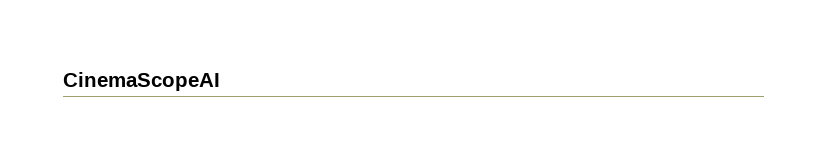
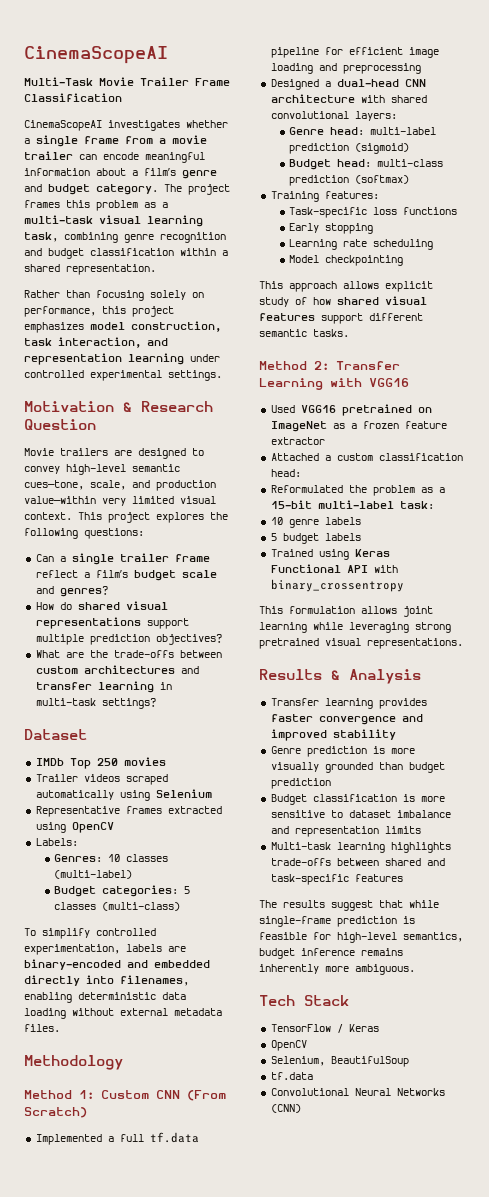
[63,72,220,91] CinemaScopeAI -> [24,46,168,64] [24,77,230,86] [24,93,122,102] [24,120,228,131] [24,135,207,147] [24,151,205,163] [24,168,217,179] [24,184,230,195] [24,200,168,211] [24,215,203,227] [24,232,226,243] [24,248,228,259] [24,264,156,275] [24,290,204,301] [24,306,174,317] [24,321,221,333] [24,337,168,348] [24,353,220,365] [24,370,222,381] [24,401,213,412] [24,419,96,430] [24,448,204,459] [24,464,180,475] [24,480,216,491] [24,496,216,506] [24,512,228,523] [24,528,144,539] [35,553,210,565] [35,570,217,581] [35,586,108,597] [35,601,168,610] [35,617,189,629] [35,634,222,645] [35,650,222,658] [35,665,199,674] [35,681,172,693] [35,698,156,709] [24,729,87,740] [35,757,166,769] [35,774,168,785] [35,789,212,801] [35,806,222,817] [35,822,114,833] [35,838,78,846] [54,854,169,862] [54,870,133,879] [54,885,191,897] [54,902,181,911] [24,928,156,939] [24,944,186,955] [24,959,210,970] [24,975,189,986] [24,992,186,1003] [24,1008,222,1019] [24,1024,60,1032] [24,1055,123,1070] [24,1090,226,1101] [24,1107,87,1118] [35,1132,199,1145] [270,47,439,58] [270,63,421,74] [270,79,426,90] [270,94,427,103] [270,111,397,121] [289,127,437,135] [289,143,410,154] [289,159,444,170] [289,175,410,186] [270,191,379,202] [289,207,458,218] [289,223,374,234] [289,239,434,250] [289,255,404,266] [259,281,433,292] [259,296,427,307] [259,313,423,324] [259,329,349,337] [259,361,400,370] [259,378,409,390] [270,404,432,416] [270,421,447,432] [270,437,325,445] [270,453,463,461] [270,469,301,477] [270,485,445,496] [270,500,434,509] [270,517,361,528] [270,533,361,544] [270,549,390,560] [270,564,398,573] [270,579,404,592] [259,606,433,617] [259,622,451,633] [259,638,463,649] [259,669,421,684] [270,698,427,709] [270,714,423,725] [270,729,396,741] [270,746,415,757] [270,762,445,773] [270,778,331,789] [270,794,445,805] [270,810,451,818] [270,826,421,837] [270,842,451,853] [270,858,445,866] [270,874,403,885] [259,900,439,911] [259,916,415,927] [259,932,463,943] [259,948,403,959] [259,964,415,975] [259,995,349,1006] [270,1024,379,1033] [270,1040,307,1051] [270,1056,409,1067] [270,1072,313,1080] [270,1088,445,1096] [270,1104,301,1113] CinemaScopeAI // Multi-Task Movie Trailer Frame Classification // CinemaScopeAI investigates whether a single frame from a movie trailer can encode meaningful information about a film’s genre and budget category. The project frames this problem as a multi-task visual learning task, combining genre recognition and budget classification within a shared representation. // Rather than focusing solely on performance, this project emphasizes model construction, task interaction, and representation learning under controlled experimental settings. // Motivation & Research Question // Movie trailers are designed to convey high-level semantic cues—tone, scale, and production value—within very limited visual context. This project explores the following questions: // Can a single trailer frame reflect a film’s budget scale and genres? // How do shared visual representations support multiple prediction objectives? // What are the trade-offs between custom architectures and transfer learning in multi-task settings? // Dataset // IMDb Top 250 movies // Trailer videos scraped automatically using Selenium // Representative frames extracted using OpenCV // Labels: // Genres: 10 classes (multi-label) // Budget categories: 5 classes (multi-class) // To simplify controlled experimentation, labels are binary-encoded and embedded directly into filenames, enabling deterministic data loading without external metadata files. // Methodology // Method 1: Custom CNN (From Scratch) // Implemented a full tf.data pipeline for efficient image loading and preprocessing // Designed a dual-head CNN architecture with shared convolutional layers: // Genre head: multi-label prediction (sigmoid) // Budget head: multi-class prediction (softmax) // Training features: // Task-specific loss functions // Early stopping // Learning rate scheduling // Model checkpointing // This approach allows explicit study of how shared visual features support different semantic tasks. // Method 2: Transfer Learning with VGG16 // Used VGG16 pretrained on ImageNet as a frozen feature extractor // Attached a custom classification head: // Reformulated the problem as a 15-bit multi-label task: // 10 genre labels // 5 budget labels // Trained using Keras Functional API with binary_crossentropy // This formulation allows joint learning while leveraging strong pretrained visual representations. // Results & Analysis // Transfer learning provides faster convergence and improved stability // Genre prediction is more visually grounded than budget prediction // Budget classification is more sensitive to dataset imbalance and representation limits // Multi-task learning highlights trade-offs between shared and task-specific features // The results suggest that while single-frame prediction is feasible for high-level semantics, budget inference remains inherently more ambiguous. // Tech Stack // TensorFlow / Keras // OpenCV // Selenium, BeautifulSoup // tf.data // Convolutional Neural Networks (CNN)

